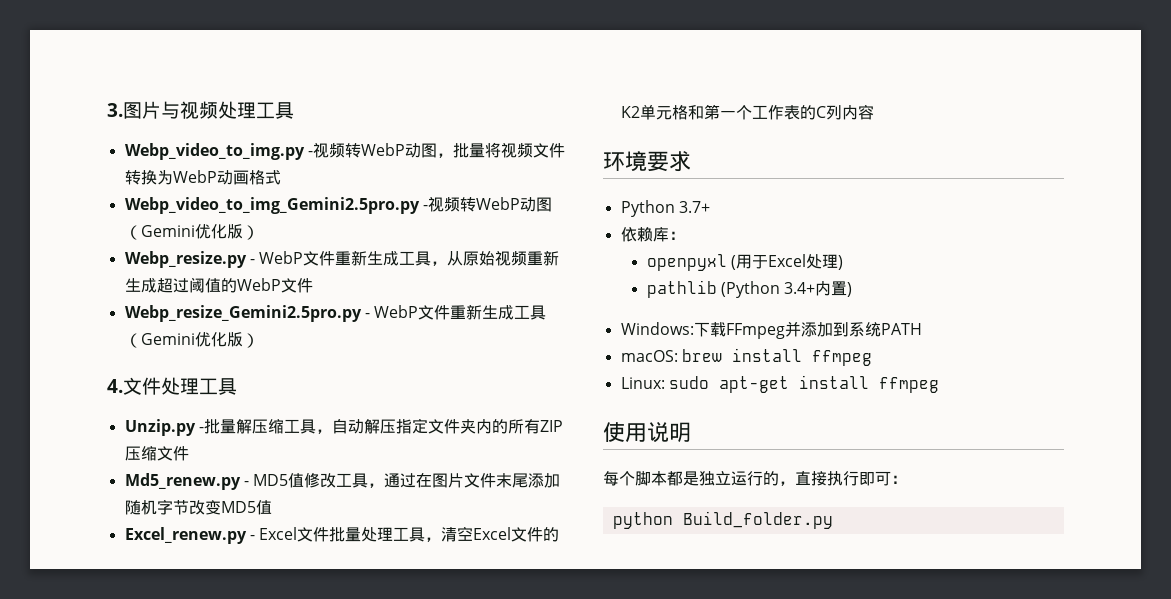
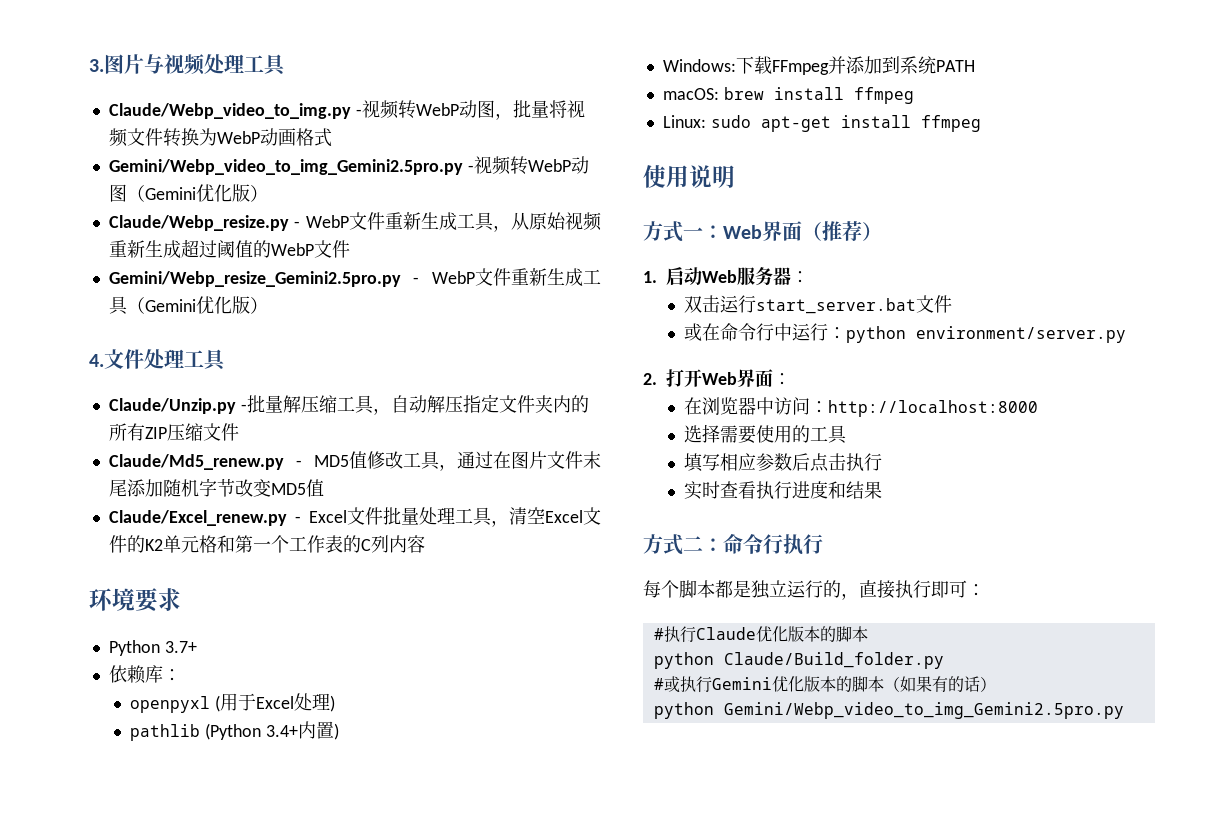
[124,143,305,160] Webp_video_to_img.py -> [108,103,351,119] Claude/Webp_video_to_img.py
[124,197,420,214] Webp_video_to_img_Gemini2.5pro.py -> [108,159,463,175] Gemini/Webp_video_to_img_Gemini2.5pro.py
[124,251,247,268] Webp_resize.py -> [108,215,289,231] Claude/Webp_resize.py
[124,305,362,322] Webp_resize_Gemini2.5pro.py -> [108,271,401,287] Gemini/Webp_resize_Gemini2.5pro.py
[124,419,196,436] Unzip.py -> [108,398,236,414] Claude/Unzip.py
[124,473,241,490] Md5_renew.py -> [108,454,284,470] Claude/Md5_renew.py
[124,527,247,544] Excel_renew.py -> [108,510,287,526] Claude/Excel_renew.py
(691, 432) none -> [643,221,882,242] [643,267,809,286] [683,295,952,314] [683,323,1126,343] [643,369,791,387] [683,397,1038,417] [683,424,847,444] [683,453,882,472] [683,481,882,500] [643,534,823,555] // 方式一：Web界面（推荐） // 1.启动Web服务器： // 双击运行start_server.bat文件 // 或在命令行中运行：python environment/server.py // 2.打开Web界面： // 在浏览器中访问：http://localhost:8000 // 选择需要使用的工具 // 填写相应参数后点击执行 // 实时查看执行进度和结果 // 方式二：命令行执行
[612,511,833,529] python Build_folder.py -> [653,626,868,643] [653,652,944,669] [653,676,996,693] [653,702,1124,719] #执行Claude优化版本的脚本 // python Claude/Build_folder.py // #或执行Gemini优化版本的脚本（如果有的话） // python Gemini/Webp_video_to_img_Gemini2.5pro.py

